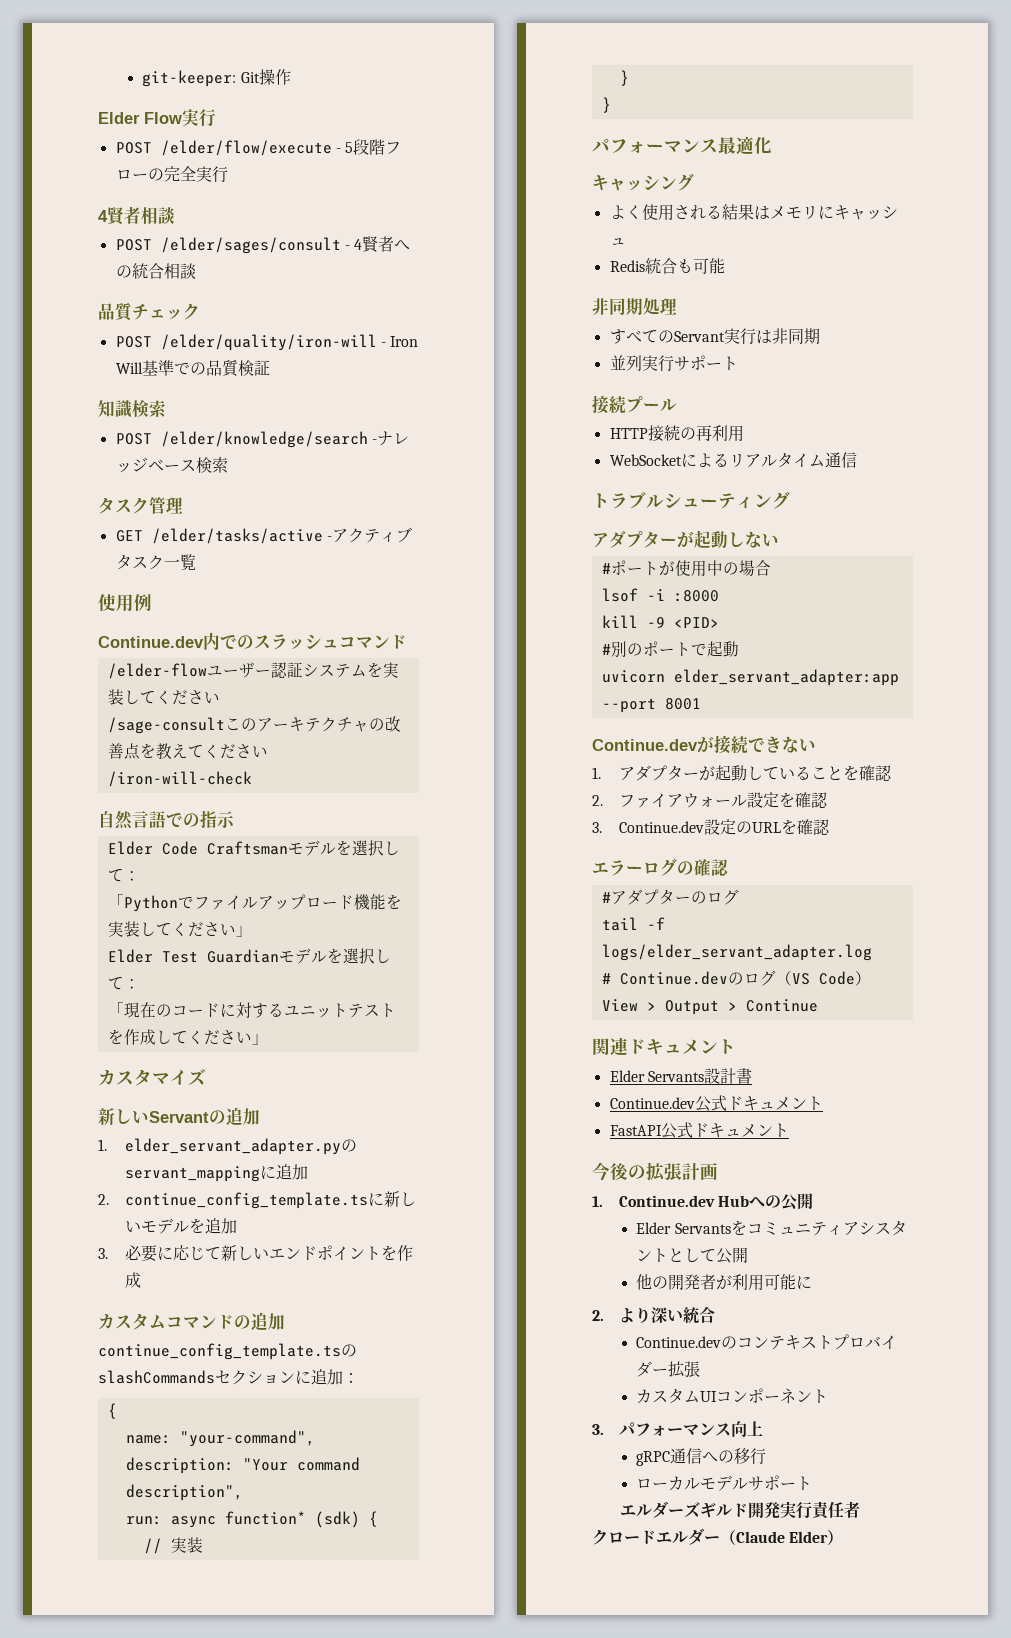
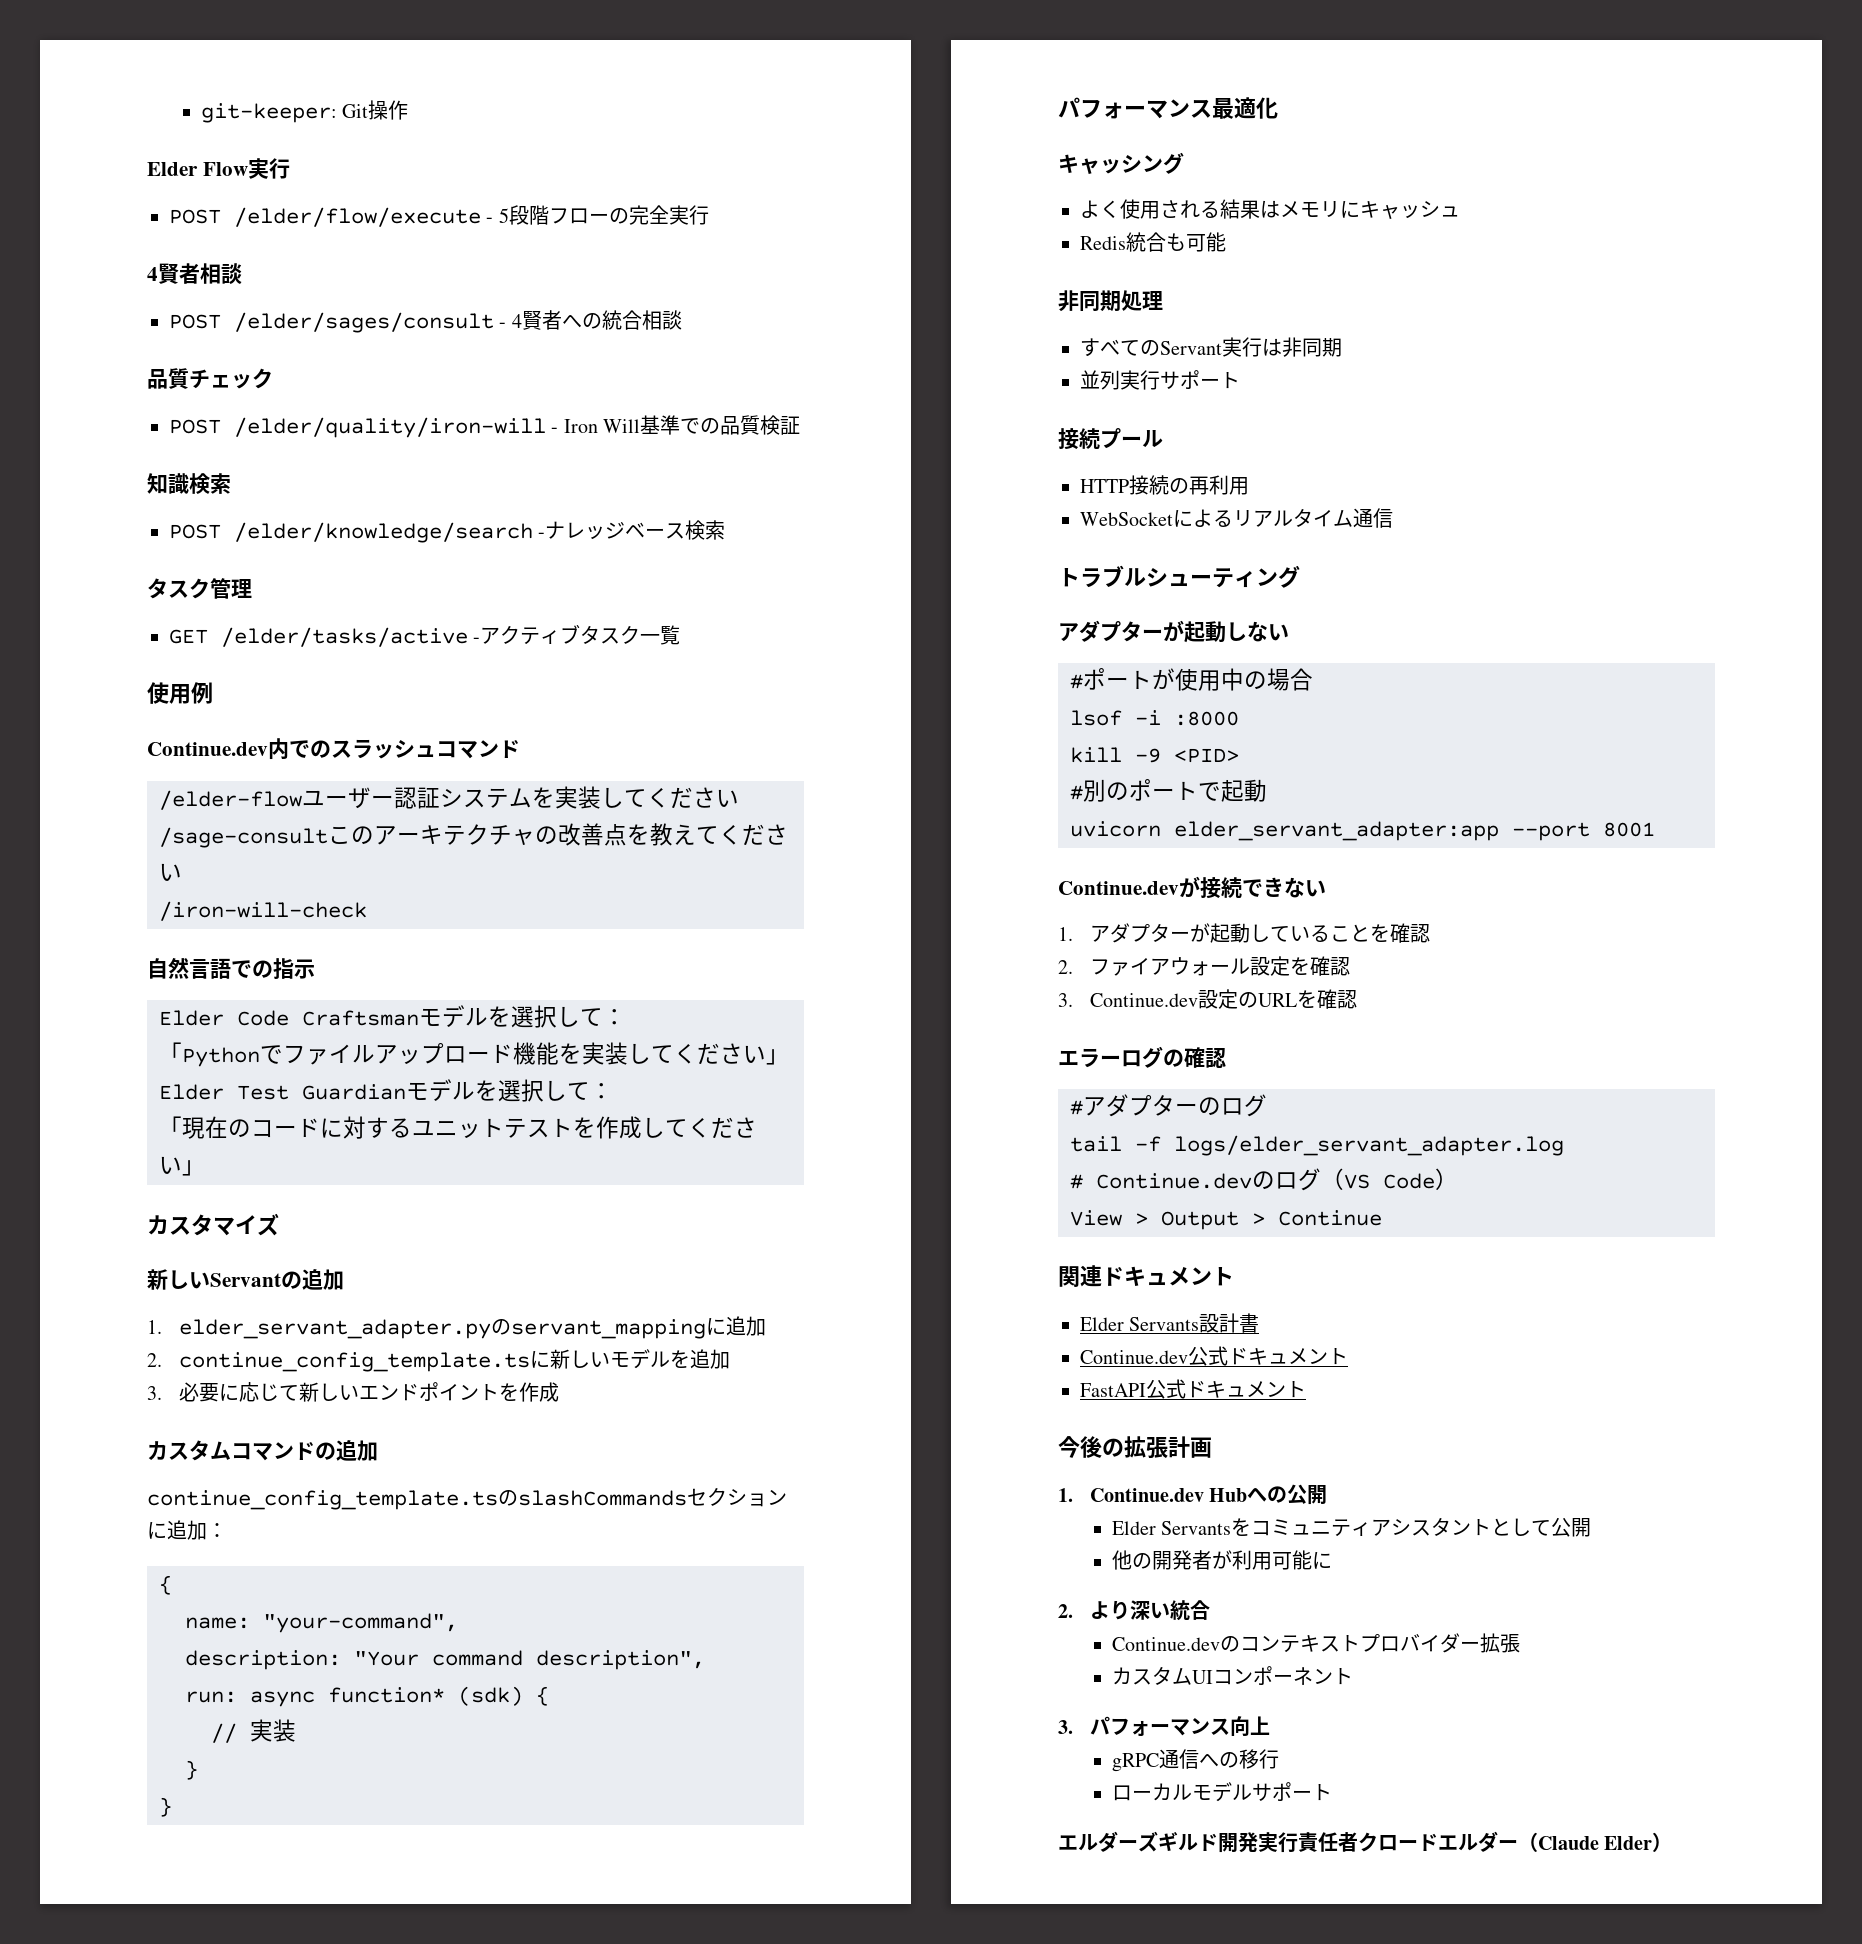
(860, 1509) // -> (1358, 1842) none

